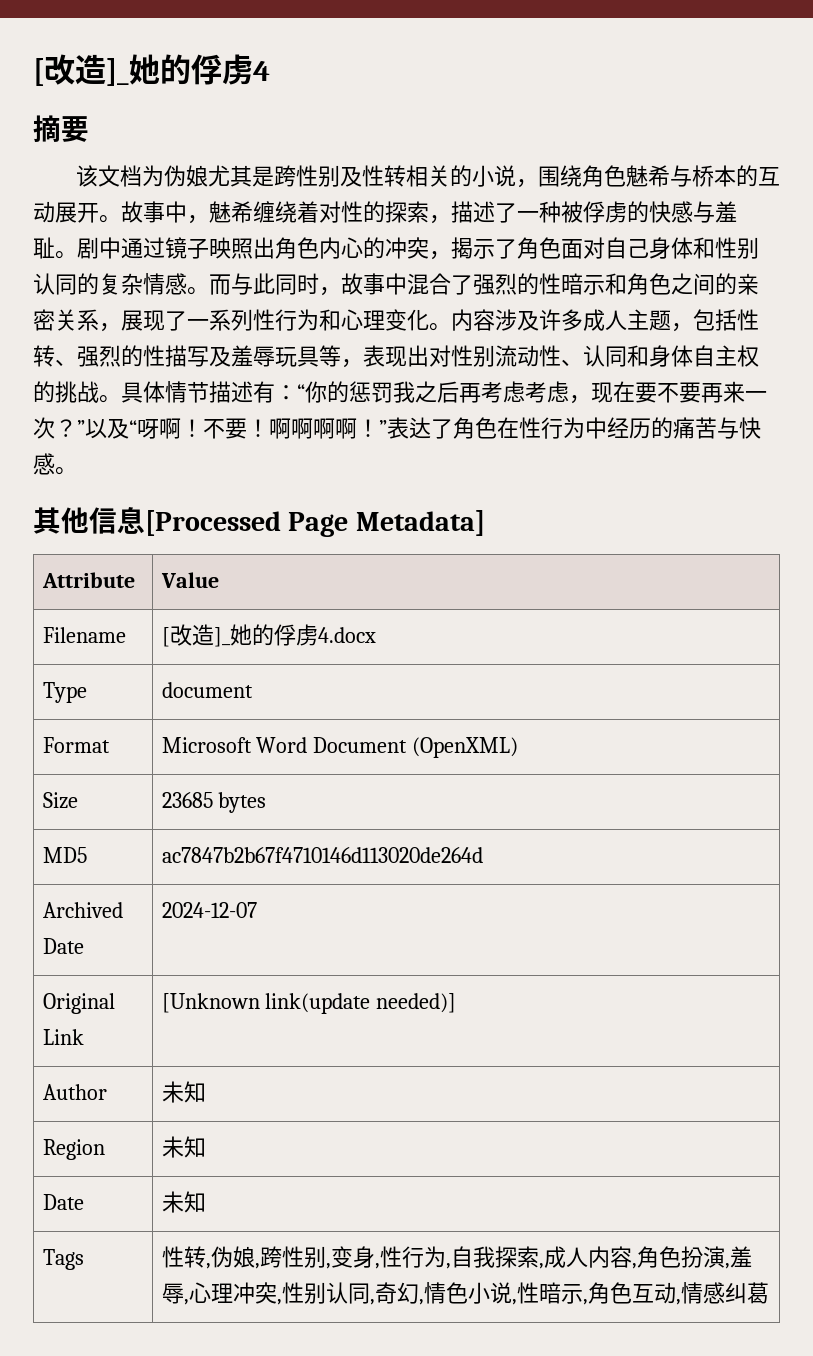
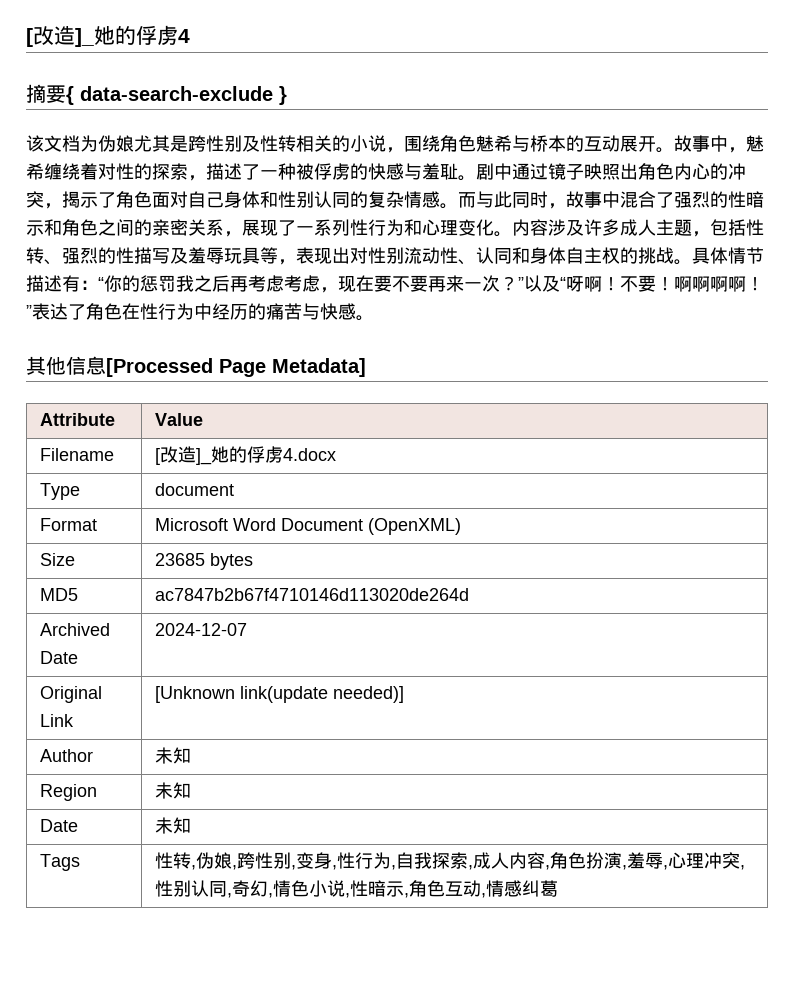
(89, 129) none -> [66,86,287,105] { data-search-exclude }

